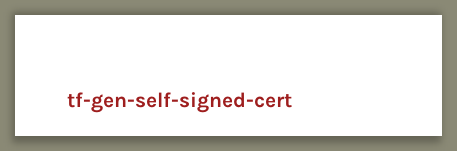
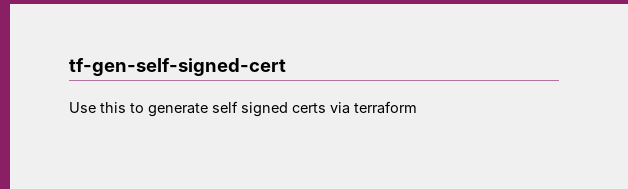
(292, 102) none -> [69,101,417,117] // Use this to generate self signed certs via terraform

